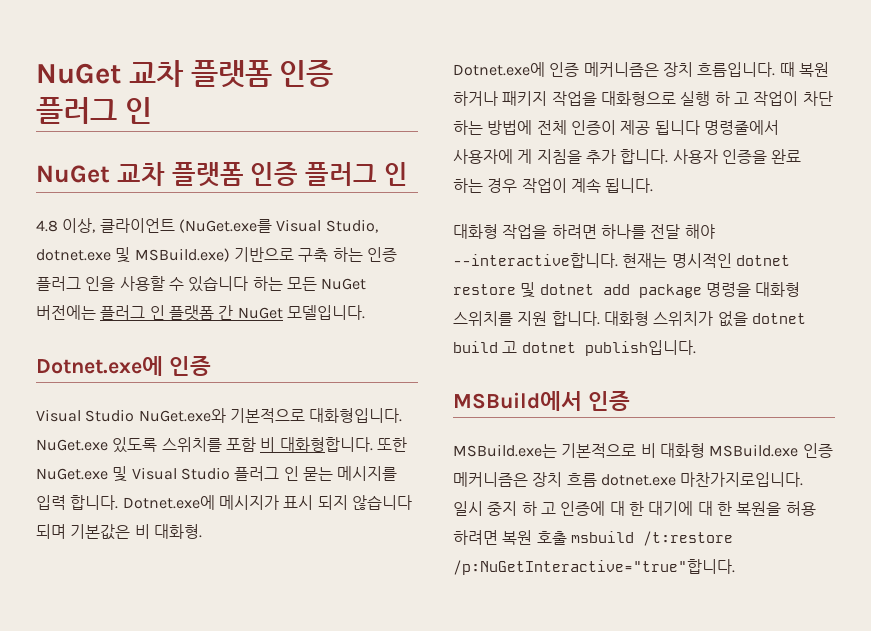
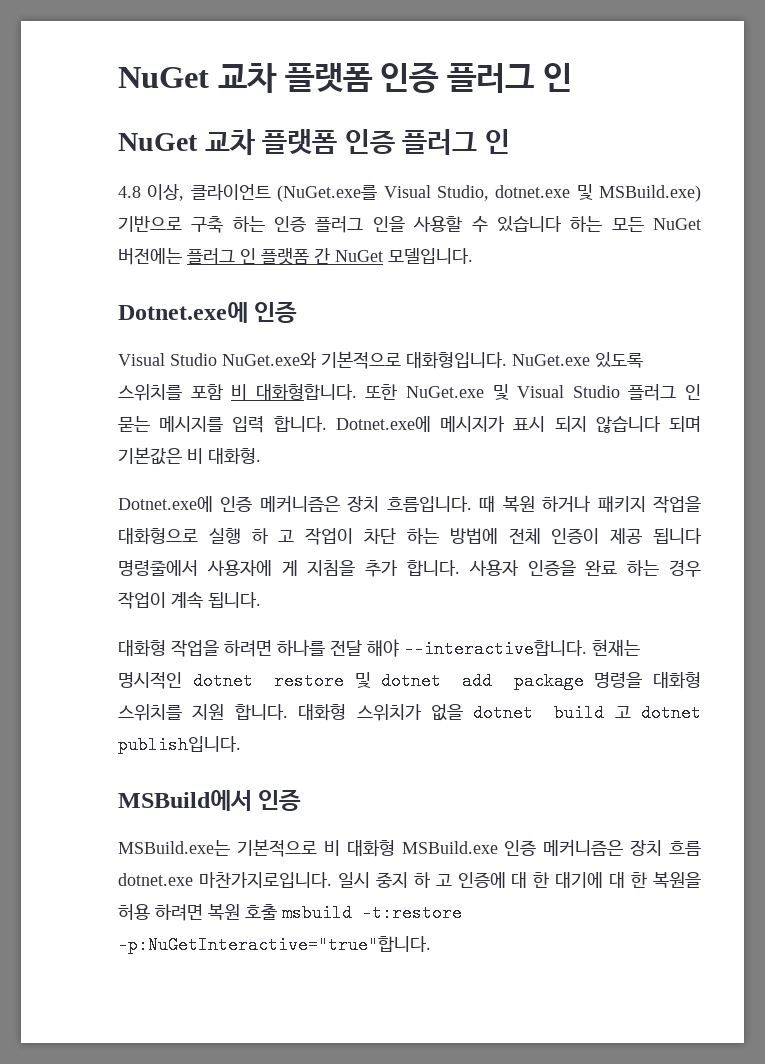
[642,531,733,546] [453,559,735,575] /t:restore /p:NuGetInteractive="true"합니다. -> [362,904,462,922] [118,936,431,954] -t:restore -p:NuGetInteractive="true"합니다.

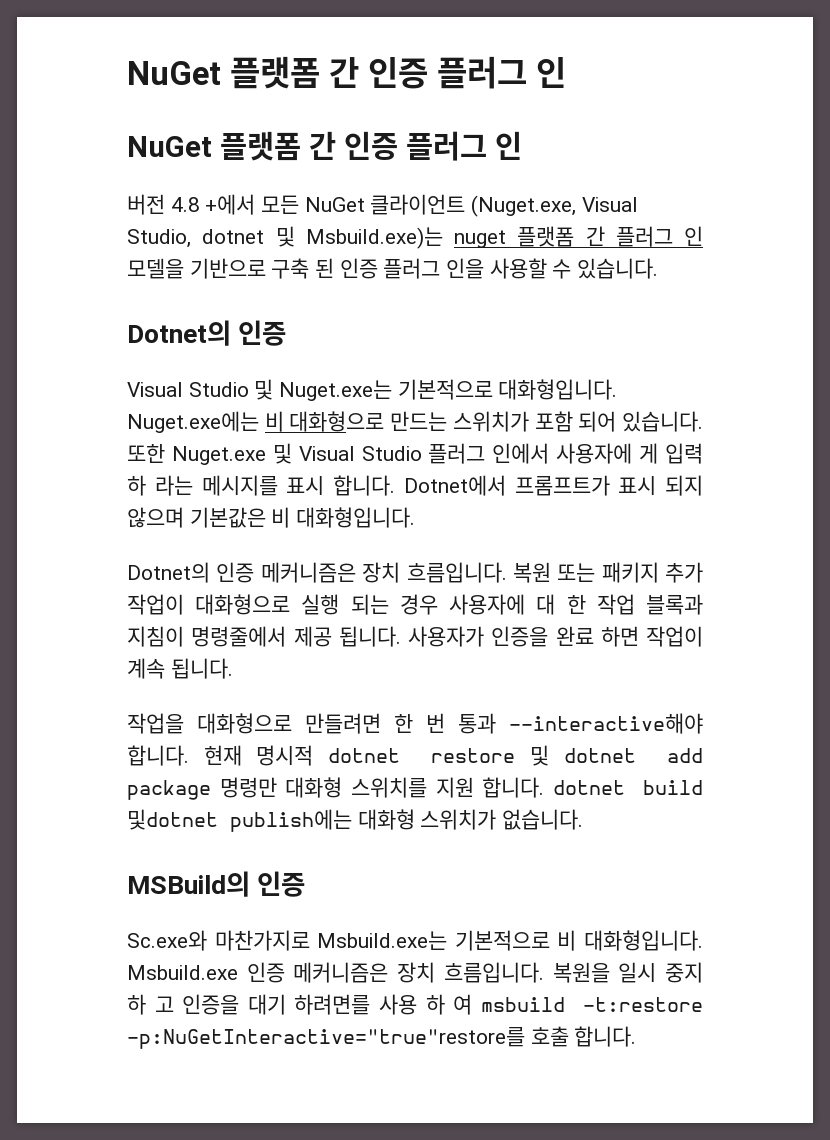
[118,63,373,93] NuGet 교차 플랫폼 -> [127,56,359,89] NuGet 플랫폼 간
[204,129,510,155] [118,184,701,202] 교차 플랫폼 인증 플러그 인 // 4.8 이상, 클라이언트 (NuGet.exe를 Visual Studio, dotnet.exe 및 MSBuild.exe) -> [219,131,522,161] [127,194,638,217] [127,226,703,249] [127,258,184,279] 플랫폼 간 인증 플러그 인 // 버전 4.8 +에서 모든 NuGet 클라이언트 (Nuget.exe, Visual Studio, dotnet 및 Msbuild.exe)는 nuget 플랫폼 간 플러그 인 모델을
[232,216,265,232] 하는 -> [315,258,335,278] 된
[496,216,702,232] [118,248,473,265] [118,301,298,323] [118,351,643,369] [118,383,702,401] [118,416,701,433] [118,447,261,465] [118,495,702,513] [118,527,702,545] [118,560,701,577] [118,591,261,609] [118,639,640,658] [118,672,182,689] 있습니다 하는 모든 NuGet 버전에는 플러그 인 플랫폼 간 NuGet 모델입니다. // Dotnet.exe에 인증 // Visual Studio NuGet.exe와 기본적으로 대화형입니다. NuGet.exe 있도록 스위치를 포함 비 대화형합니다. 또한 NuGet.exe 및 Visual Studio 플러그 인 묻는 메시지를 입력 합니다. Dotnet.exe에 메시지가 표시 되지 않습니다 되며 기본값은 비 대화형. // Dotnet.exe에 인증 메커니즘은 장치 흐름입니다. 때 복원 하거나 패키지 작업을 대화형으로 실행 하 고 작업이 차단 하는 방법에 전체 인증이 제공 됩니다 명령줄에서 사용자에 게 지침을 추가 합니다. 사용자 인증을 완료 하는 경우 작업이 계속 됩니다. // 대화형 작업을 하려면 하나를 전달 해야 --interactive합니다. 현재는 명시적인 -> [577,258,659,279] [127,320,287,346] [127,379,618,401] [127,411,703,433] [127,443,704,465] [127,475,703,496] [127,507,416,528] [127,562,703,583] [127,594,703,615] [127,626,703,647] [127,658,233,679] [127,713,703,734] [127,745,314,766] 있습니다. // Dotnet의 인증 // Visual Studio 및 Nuget.exe는 기본적으로 대화형입니다. Nuget.exe에는 비 대화형으로 만드는 스위치가 포함 되어 있습니다. 또한 Nuget.exe 및 Visual Studio 플러그 인에서 사용자에 게 입력 하 라는 메시지를 표시 합니다. Dotnet에서 프롬프트가 표시 되지 않으며 기본값은 비 대화형입니다. // Dotnet의 인증 메커니즘은 장치 흐름입니다. 복원 또는 패키지 추가 작업이 대화형으로 실행 되는 경우 사용자에 대 한 작업 블록과 지침이 명령줄에서 제공 됩니다. 사용자가 인증을 완료 하면 작업이 계속 됩니다. // 작업을 대화형으로 만들려면 한 번 통과 --interactive해야 합니다. 현재 명시적
[594,672,643,688] 명령을 -> [219,777,277,798] 명령만
[298,703,701,722] [118,736,241,754] [118,789,302,811] [118,839,701,857] [118,872,702,888] [118,903,462,922] [118,936,431,954] 대화형 스위치가 없을 dotnet build 고 dotnet publish입니다. // MSBuild에서 인증 // MSBuild.exe는 기본적으로 비 대화형 MSBuild.exe 인증 메커니즘은 장치 흐름 dotnet.exe 마찬가지로입니다. 일시 중지 하 고 인증에 대 한 대기에 대 한 복원을 허용 하려면 복원 호출 msbuild -t:restore -p:NuGetInteractive="true"합니다. -> [552,780,704,795] [127,809,584,832] [127,871,306,897] [127,930,703,951] [127,962,703,983] [127,994,703,1015] [127,1026,637,1049] dotnet build 및dotnet publish에는 대화형 스위치가 없습니다. // MSBuild의 인증 // Sc.exe와 마찬가지로 Msbuild.exe는 기본적으로 비 대화형입니다. Msbuild.exe 인증 메커니즘은 장치 흐름입니다. 복원을 일시 중지 하 고 인증을 대기 하려면를 사용 하 여 msbuild -t:restore -p:NuGetInteractive="true"restore를 호출 합니다.

